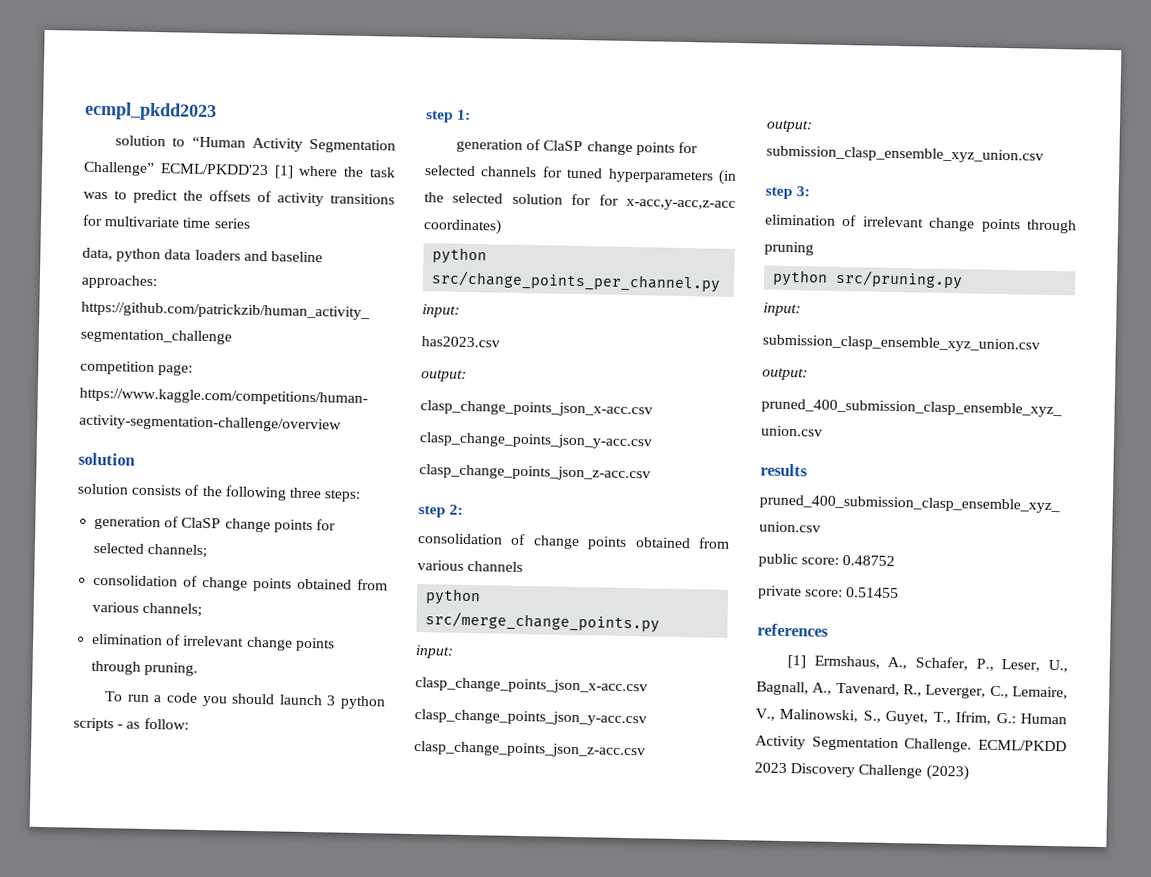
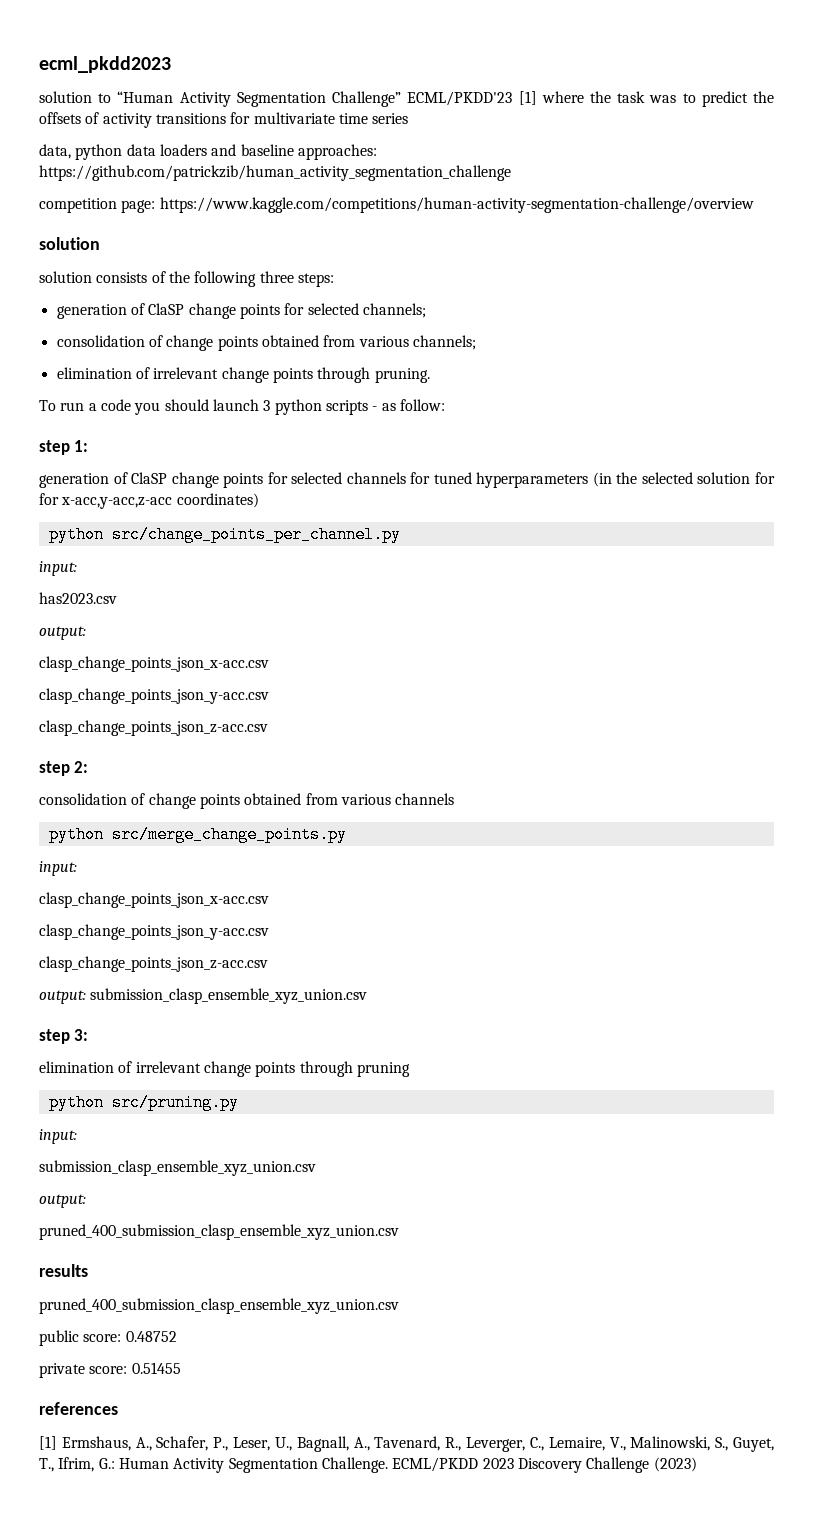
[84,101,217,122] ecmpl_pkdd2023 -> [39,56,171,73] ecml_pkdd2023

